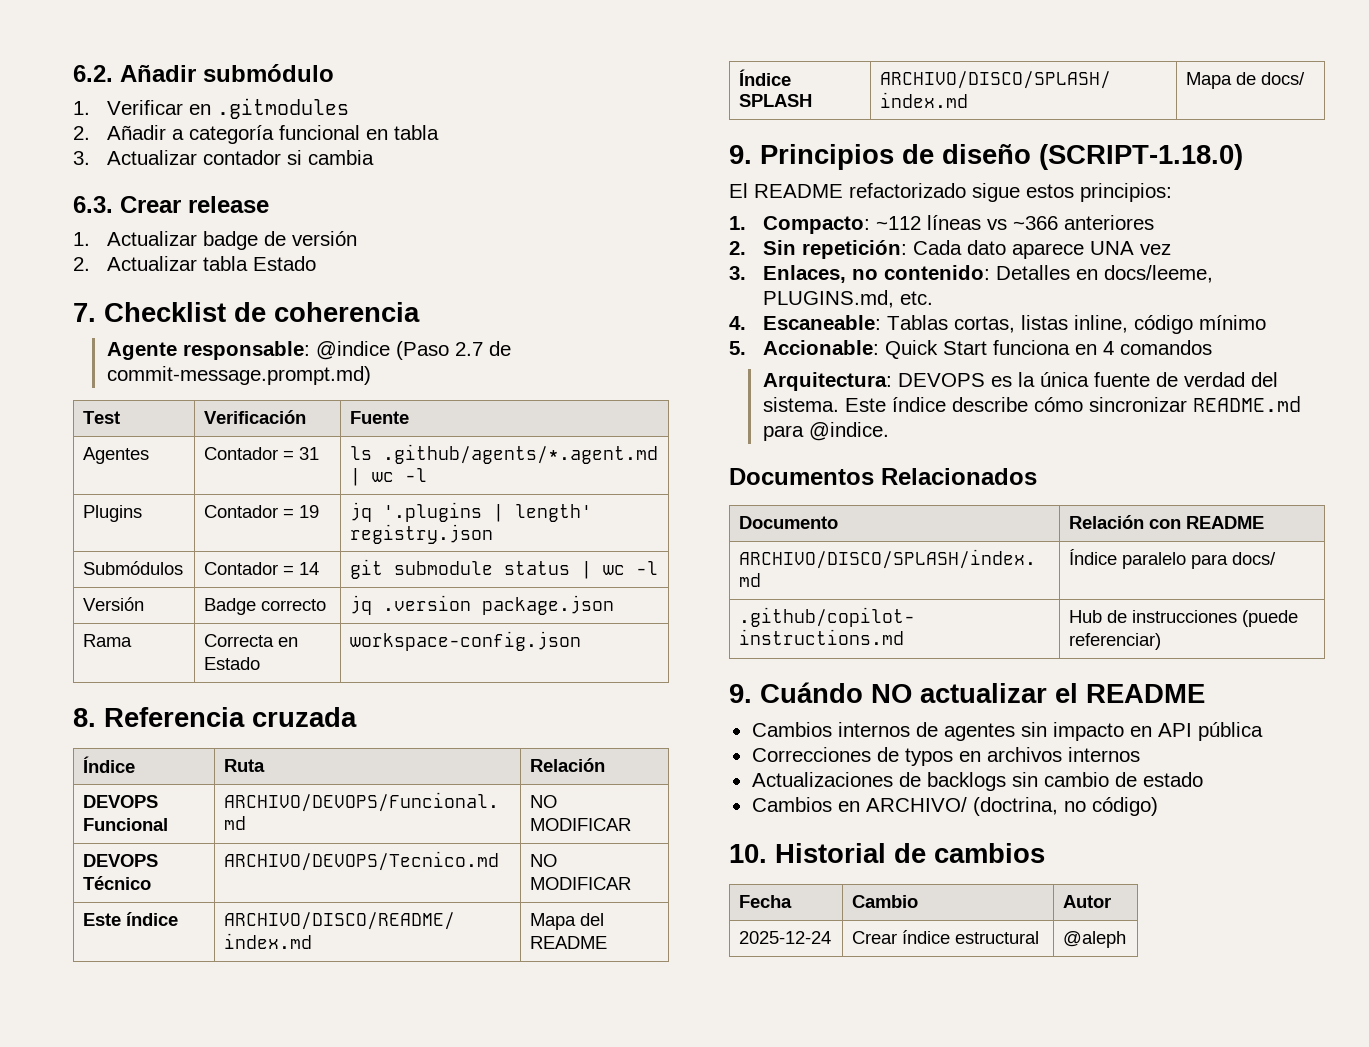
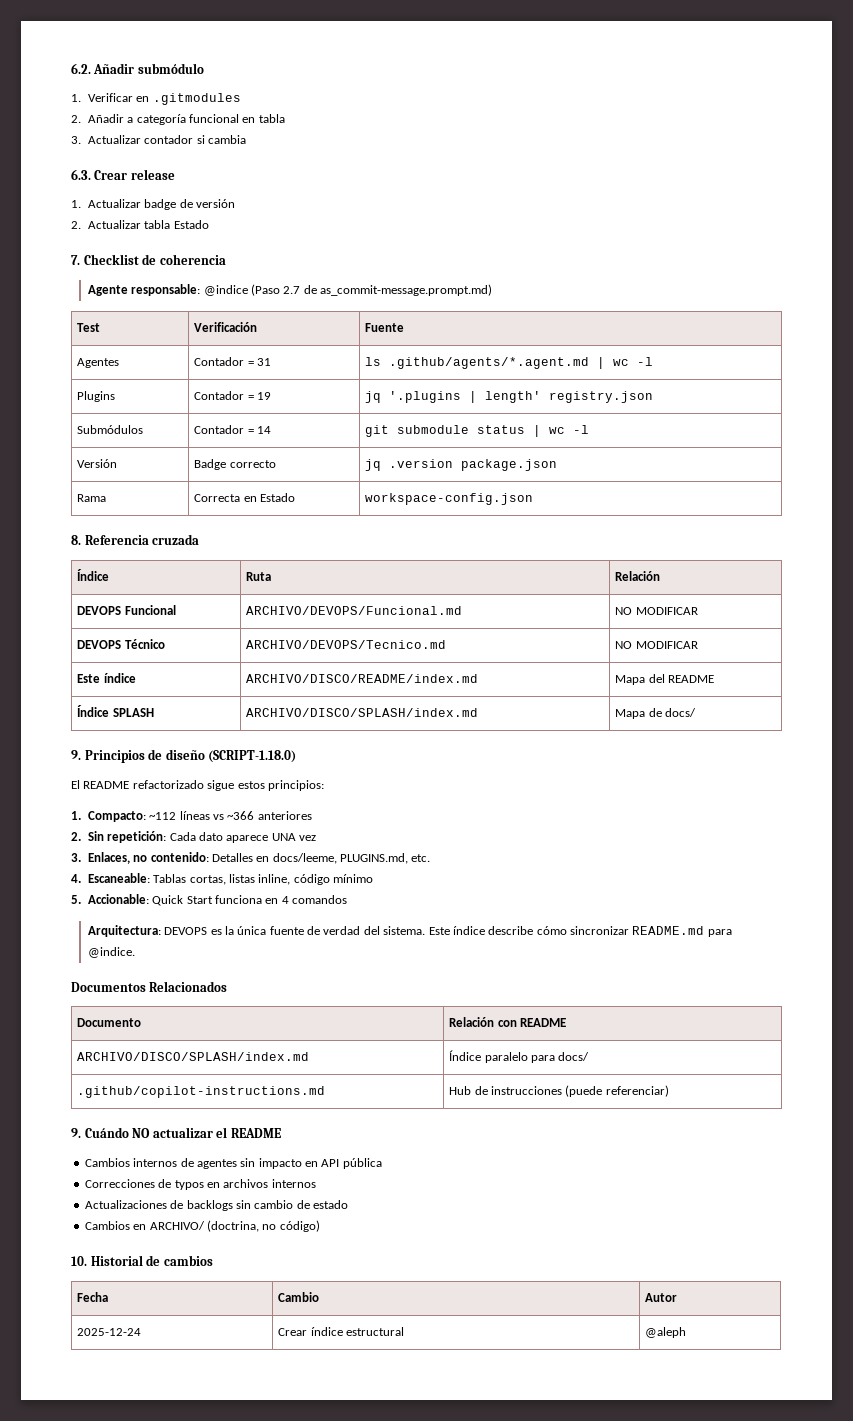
[106,366,371,385] commit-message.prompt.md) -> [320,284,493,296] as_commit-message.prompt.md)

